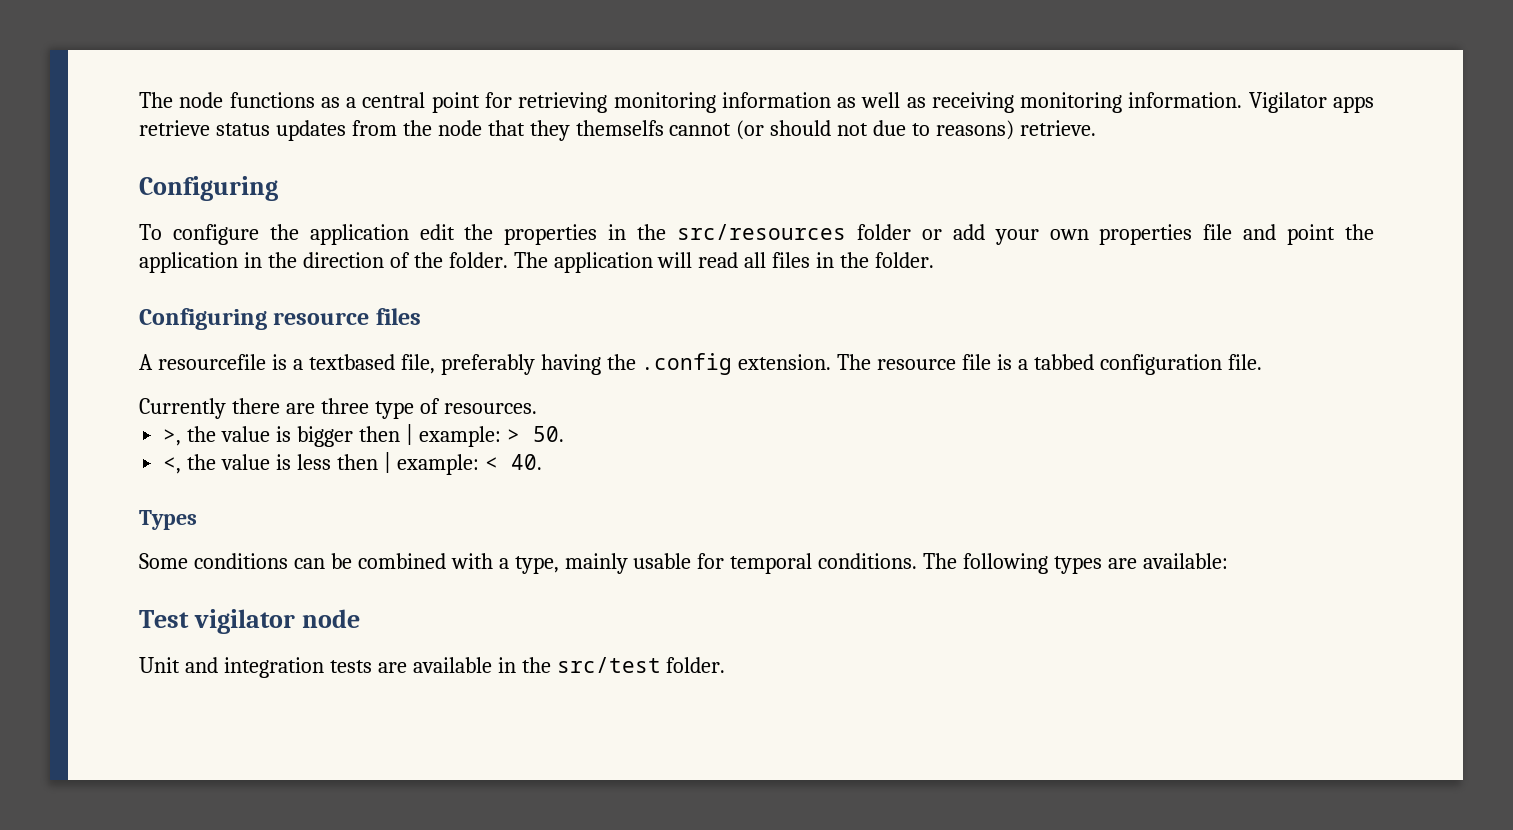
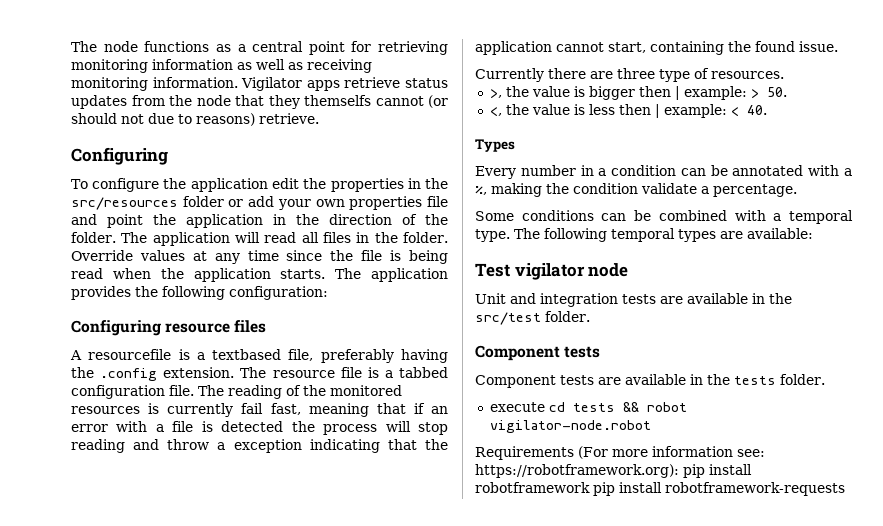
(935, 260) none -> [71,250,449,264] [71,268,448,282] [71,286,328,300] Override values at any time since the file is being read when the application starts. The application provides the following configuration:
(1262, 362) none -> [198,385,402,399] [71,403,448,417] [71,421,449,435] [71,439,448,453] [475,41,838,55] The reading of the monitored resources is currently fail fast, meaning that if an error with a file is detected the process will stop reading and throw a exception indicating that the application cannot start, containing the found issue.
(197, 520) none -> [475,165,852,179] [475,183,797,197] // Every number in a condition can be annotated with a %, making the condition validate a percentage.
[514,553,918,574] type, mainly usable for temporal conditions. -> [789,210,853,224] [475,229,510,242] temporal type.
(1049, 563) none -> [611,228,675,242] temporal
(726, 665) none -> [475,345,601,361] [475,374,825,388] [489,402,687,412] [489,420,651,433] [475,446,765,460] [475,464,752,478] [475,482,845,496] // Component tests // Component tests are available in the tests folder. // execute cd tests && robot vigilator-node.robot // Requirements (For more information see: https://robotframework.org): pip install robotframework pip install robotframework-requests

